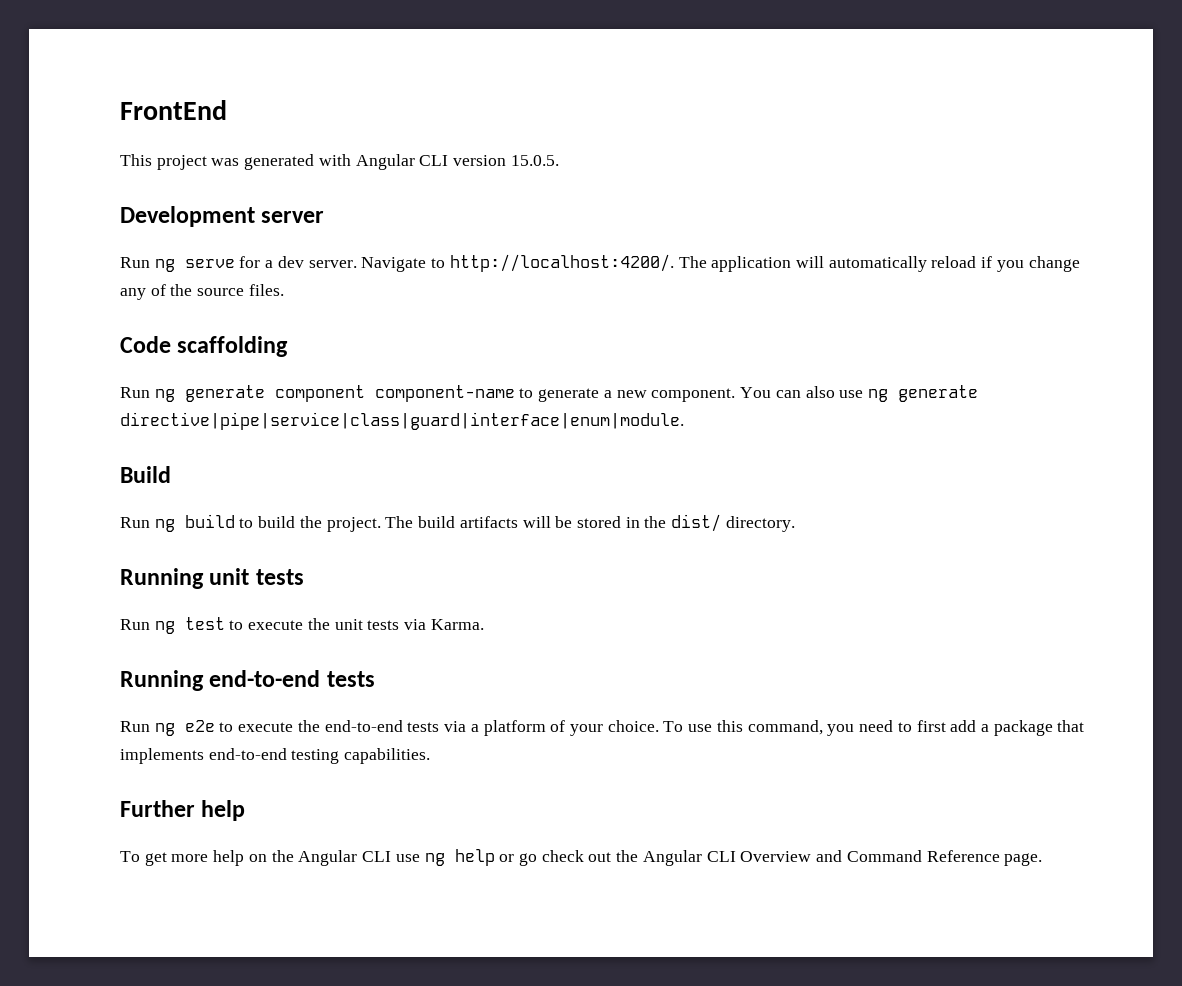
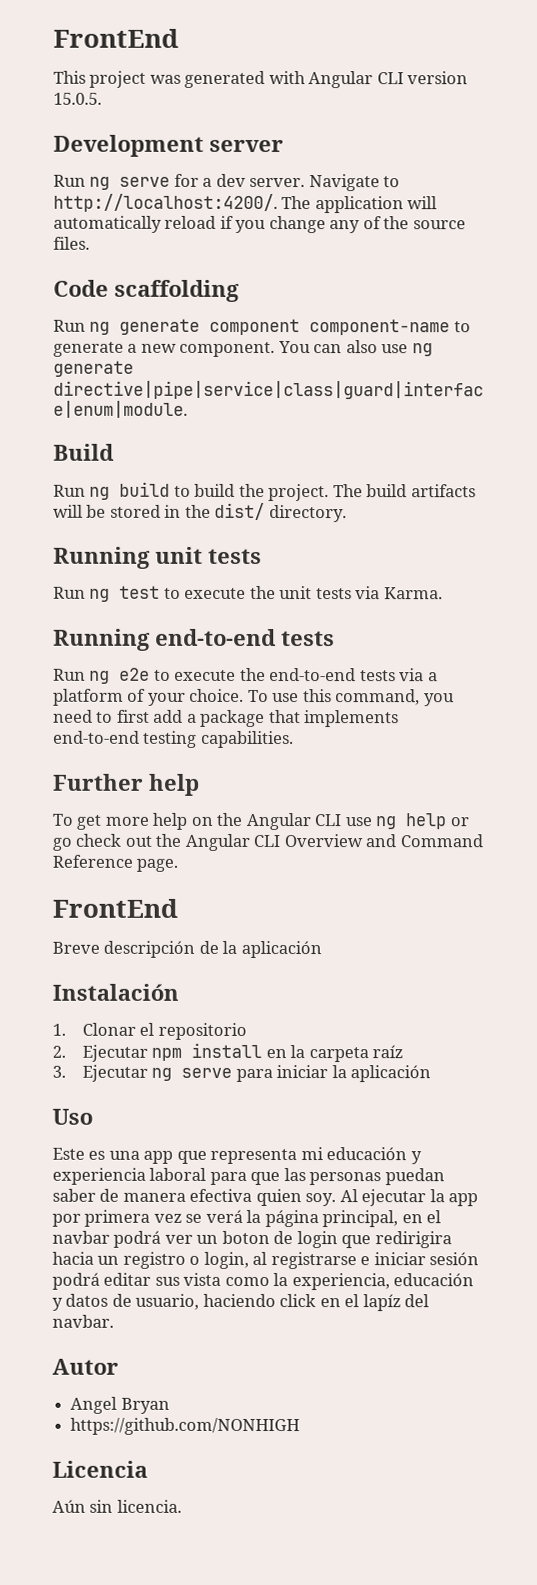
(1043, 859) none -> [52,898,178,918] [52,940,322,959] [52,983,179,1001] [52,1022,247,1040] [52,1042,404,1063] [52,1064,432,1083] [52,1108,93,1125] [52,1147,422,1165] [52,1167,445,1186] [52,1188,479,1207] [52,1209,442,1228] [52,1230,452,1249] [52,1251,480,1270] [52,1272,475,1291] [52,1293,430,1312] [52,1314,114,1328] [52,1358,119,1375] [70,1396,170,1414] [70,1417,301,1436] [52,1460,148,1478] [52,1499,182,1513] // FrontEnd // Breve descripción de la aplicación // Instalación // 1. Clonar el repositorio // 2. Ejecutar npm install en la carpeta raíz // 3. Ejecutar ng serve para iniciar la aplicación // Uso // Este es una app que representa mi educación y experiencia laboral para que las personas puedan saber de manera efectiva quien soy. Al ejecutar la app por primera vez se verá la página principal, en el navbar podrá ver un boton de login que redirigira hacia un registro o login, al registrarse e iniciar sesión podrá editar sus vista como la experiencia, educación y datos de usuario, haciendo click en el lapíz del navbar. // Autor // Angel Bryan // https://github.com/NONHIGH // Licencia // Aún sin licencia.

